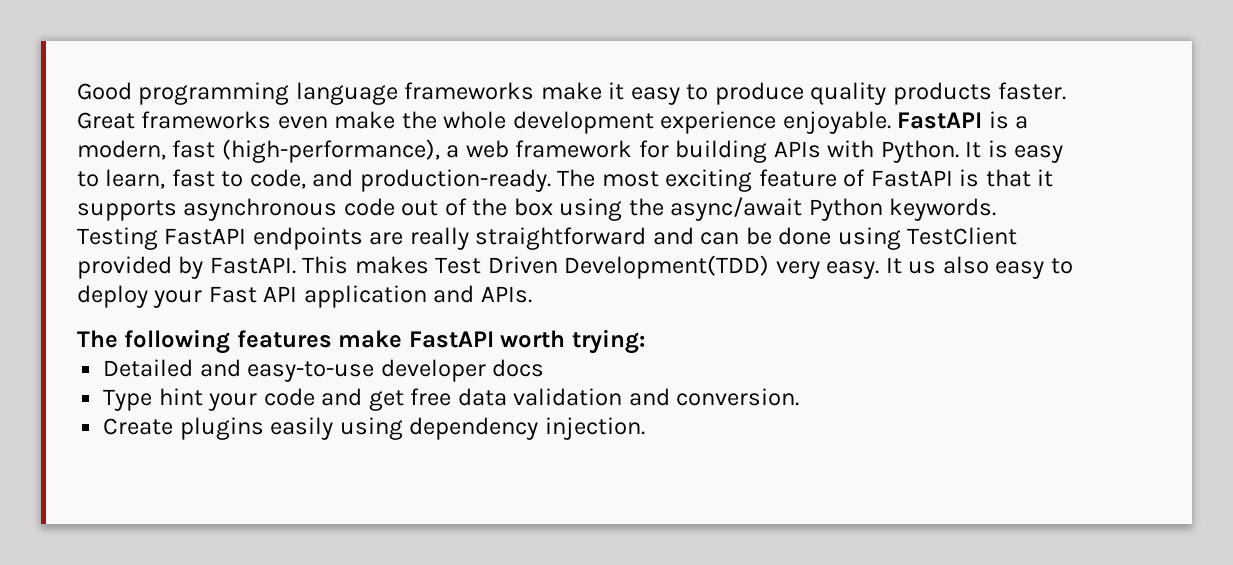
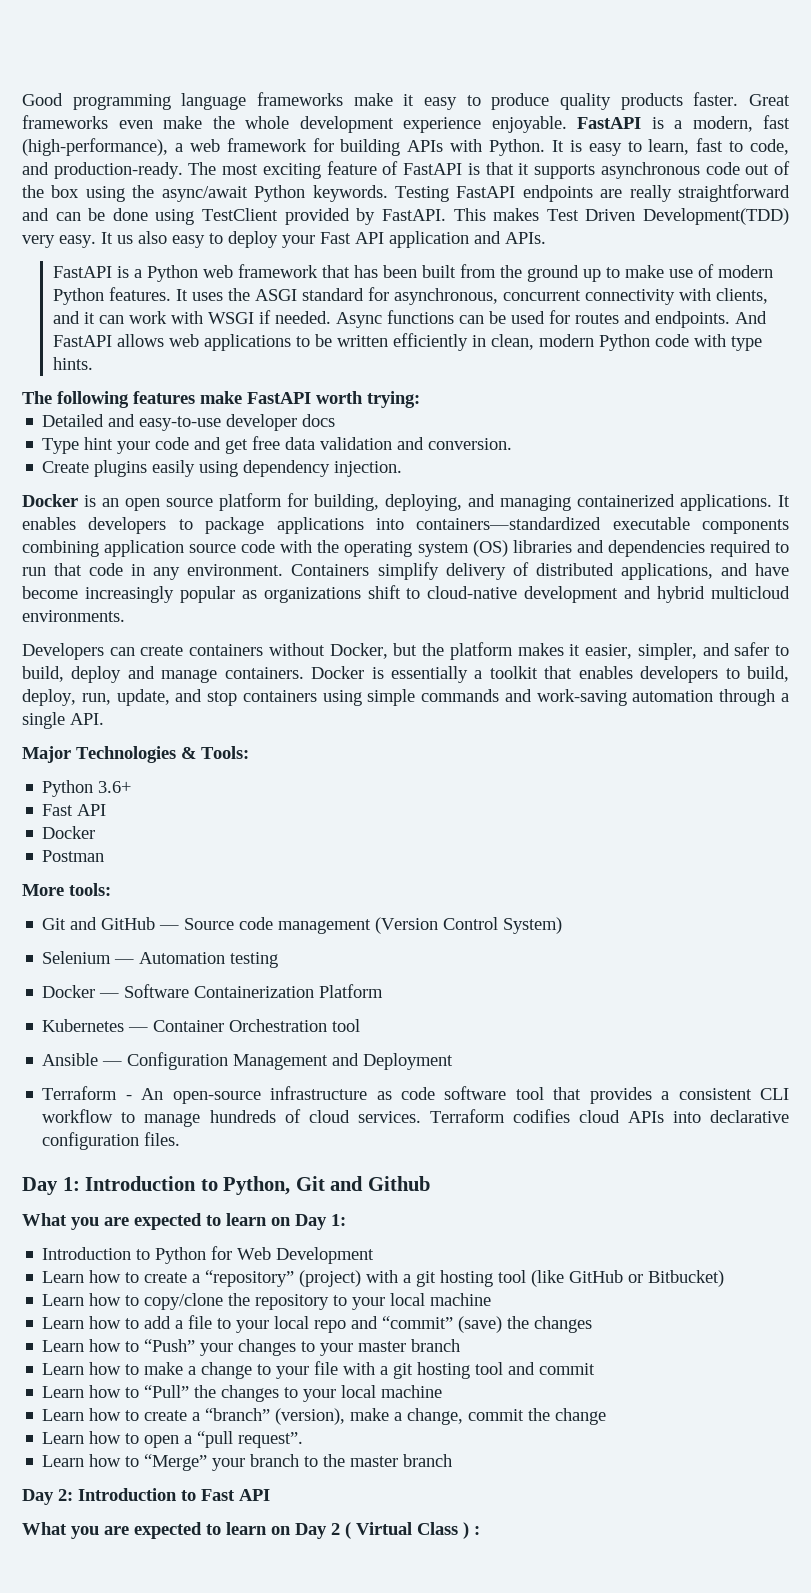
(532, 294) none -> [53,264,774,282] [53,287,769,305] [53,310,768,328] [53,333,763,351] [53,357,94,370] // FastAPI is a Python web framework that has been built from the ground up to make use of modern Python features. It uses the ASGI standard for asynchronous, concurrent connectivity with clients, and it can work with WSGI if needed. Async functions can be used for routes and endpoints. And FastAPI allows web applications to be written efficiently in clean, modern Python code with type hints.
(645, 428) none -> [22,493,790,511] [22,517,789,534] [22,540,790,557] [22,562,790,580] [22,585,790,603] [22,610,125,622] [22,642,790,660] [22,666,790,683] [22,689,789,706] [22,712,104,729] [22,746,249,763] [42,780,132,797] [42,804,107,816] [42,826,96,839] [42,850,105,862] [22,883,111,896] [42,917,563,934] [42,951,279,968] [42,984,384,998] [42,1019,361,1032] [42,1052,454,1070] [42,1086,790,1104] [42,1109,789,1127] [42,1132,181,1150] [22,1176,430,1195] [22,1213,346,1230] [42,1246,375,1264] [42,1270,725,1287] [42,1293,492,1310] [42,1315,593,1333] [42,1339,461,1356] [42,1361,596,1379] [42,1385,443,1402] [42,1408,607,1425] [42,1431,304,1448] [42,1454,453,1471] [22,1488,270,1505] [22,1522,480,1539] // Docker is an open source platform for building, deploying, and managing containerized applications. It enables developers to package applications into containers—standardized executable components combining application source code with the operating system (OS) libraries and dependencies required to run that code in any environment. Containers simplify delivery of distributed applications, and have become increasingly popular as organizations shift to cloud-native development and hybrid multicloud environments. // Developers can create containers without Docker, but the platform makes it easier, simpler, and safer to build, deploy and manage containers. Docker is essentially a toolkit that enables developers to build, deploy, run, update, and stop containers using simple commands and work-saving automation through a single API. // Major Technologies & Tools: // Python 3.6+ // Fast API // Docker // Postman // More tools: // Git and GitHub — Source code management (Version Control System) // Selenium — Automation testing // Docker — Software Containerization Platform // Kubernetes — Container Orchestration tool // Ansible — Configuration Management and Deployment // Terraform - An open-source infrastructure as code software tool that provides a consistent CLI workflow to manage hundreds of cloud services. Terraform codifies cloud APIs into declarative configuration files. // Day 1: Introduction to Python, Git and Github // What you are expected to learn on Day 1: // Introduction to Python for Web Development // Learn how to create a “repository” (project) with a git hosting tool (like GitHub or Bitbucket) // Learn how to copy/clone the repository to your local machine // Learn how to add a file to your local repo and “commit” (save) the changes // Learn how to “Push” your changes to your master branch // Learn how to make a change to your file with a git hosting tool and commit // Learn how to “Pull” the changes to your local machine // Learn how to create a “branch” (version), make a change, commit the change // Learn how to open a “pull request”. // Learn how to “Merge” your branch to the master branch // Day 2: Introduction to Fast API // What you are expected to learn on Day 2 ( Virtual Class ) :

